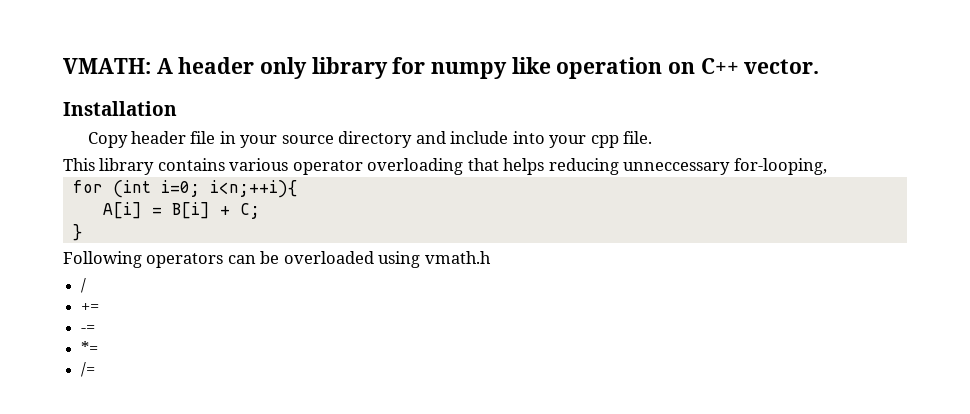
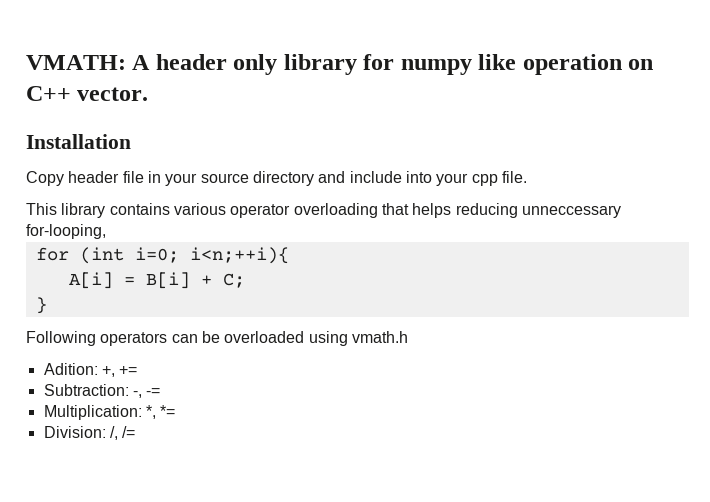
[81,278,87,293] / // -> [43,363,115,377] Adition: +,
(100, 307) none -> [43,384,142,398] Subtraction: -,
(96, 329) none -> [43,405,156,420] Multiplication: *,
(99, 347) none -> [43,426,118,440] Division: /,

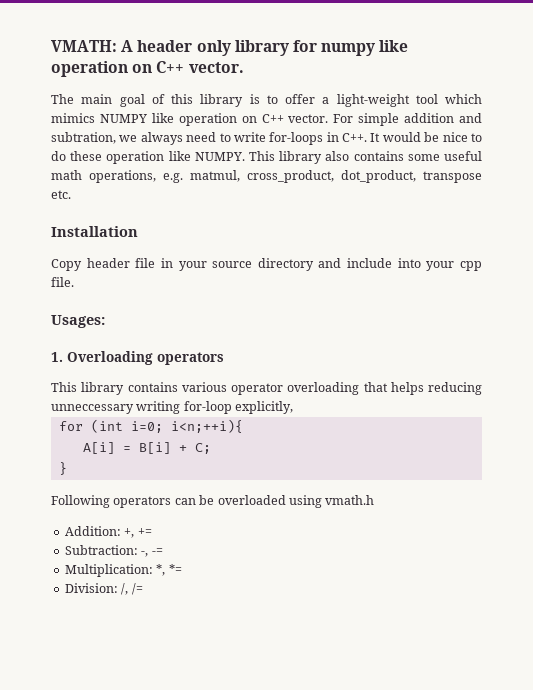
(149, 94) none -> [51,94,482,107] [51,113,482,126] [51,132,482,145] [51,151,482,164] [51,170,482,183] [51,190,71,199] // The main goal of this library is to offer a light-weight tool which mimics NUMPY like operation on C++ vector. For simple addition and subtration, we always need to write for-loops in C++. It would be nice to do these operation like NUMPY. This library also contains some useful math operations, e.g. matmul, cross_product, dot_product, transpose etc.
(527, 177) none -> [51,315,105,328] [51,351,224,365] // Usages: // 1. Overloading operators
[26,224,106,239] for-looping, -> [136,401,294,414] writing for-loop explicitly,
[43,363,98,375] Adition: -> [64,526,121,536] Addition:

